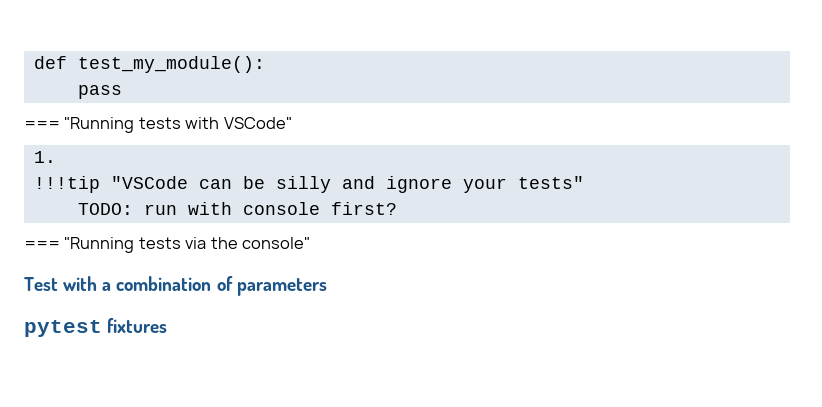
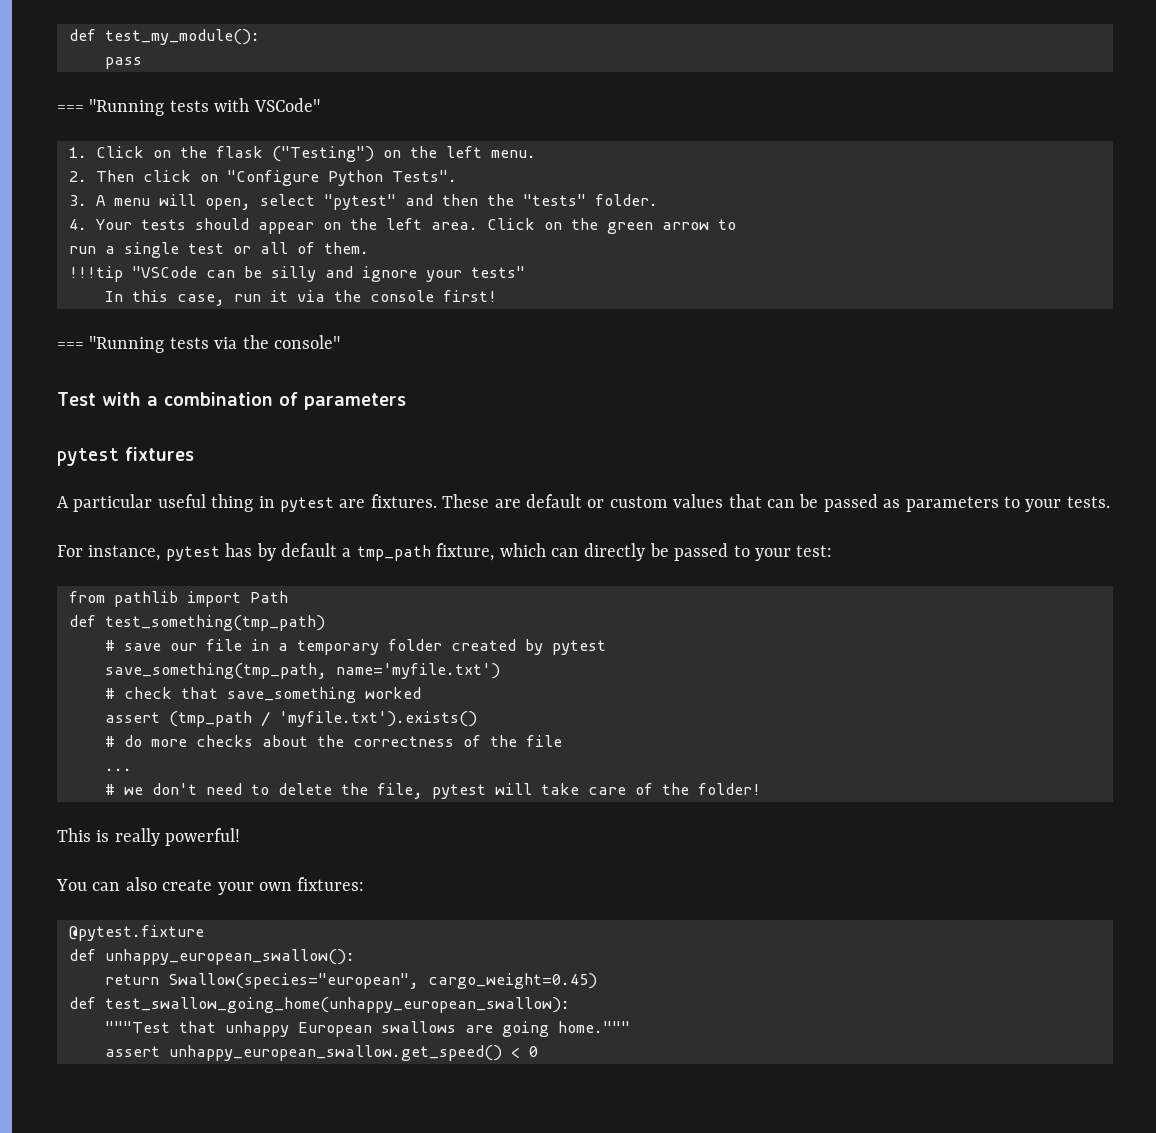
(56, 157) none -> [96,146,536,162] [69,170,457,186] [69,194,658,210] [69,218,736,234] [69,242,369,258] Click on the flask ("Testing") on the left menu. // 2. Then click on "Configure Python Tests". // 3. A menu will open, select "pytest" and then the "tests" folder. // 4. Your tests should appear on the left area. Click on the green arrow to // run a single test or all of them.
[77,202,397,215] TODO: run with console first? -> [105,290,497,306] In this case, run it via the console first!
(168, 325) none -> [57,494,1110,512] [57,543,833,561] [69,591,288,607] [69,615,325,631] [105,639,606,655] [105,663,500,679] [105,687,421,703] [105,711,477,727] [105,735,562,747] [105,768,132,771] [105,783,761,799] [57,828,241,846] [56,877,365,895] [69,925,204,941] [69,949,355,965] [105,973,597,989] [69,997,570,1013] [105,1021,630,1037] [105,1045,538,1061] // A particular useful thing in pytest are fixtures. These are default or custom values that can be passed as parameters to your tests. // For instance, pytest has by default a tmp_path fixture, which can directly be passed to your test: // from pathlib import Path // def test_something(tmp_path) // # save our file in a temporary folder created by pytest // save_something(tmp_path, name='myfile.txt') // # check that save_something worked // assert (tmp_path / 'myfile.txt').exists() // # do more checks about the correctness of the file // ... // # we don't need to delete the file, pytest will take care of the folder! // This is really powerful! // You can also create your own fixtures: // @pytest.fixture // def unhappy_european_swallow(): // return Swallow(species="european", cargo_weight=0.45) // def test_swallow_going_home(unhappy_european_swallow): // """Test that unhappy European swallows are going home.""" // assert unhappy_european_swallow.get_speed() < 0

